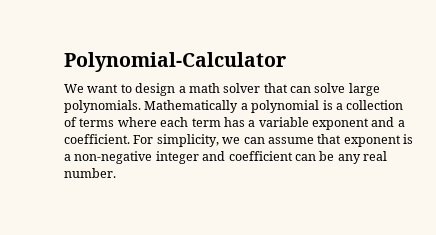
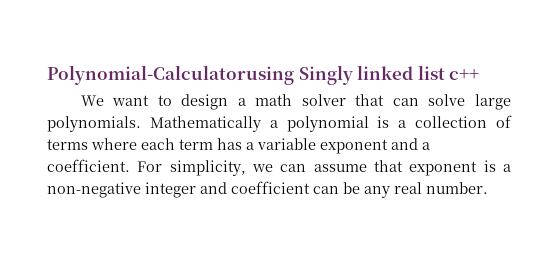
[64,52,286,72] Polynomial-Calculator -> [47,65,480,85] Polynomial-Calculatorusing Singly linked list c++

